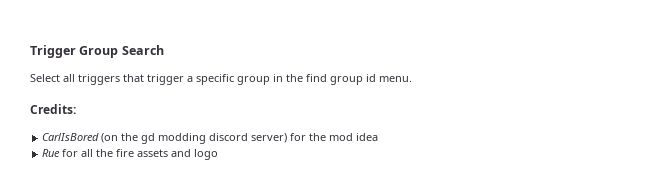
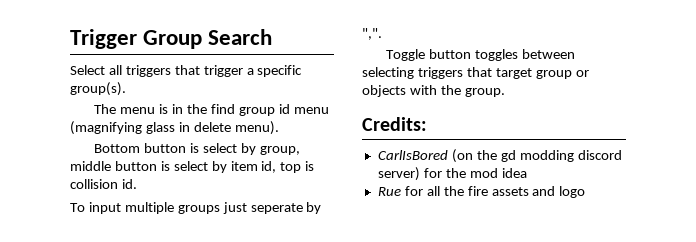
[237,76,270,85] group -> [70,82,126,96] [94,104,169,114] group(s). // The menu is
[379,76,412,82] menu. -> [293,107,329,114] [70,121,279,135] [94,143,300,155] [70,161,315,173] [70,179,137,189] [70,202,322,214] [362,28,382,40] [386,49,576,61] [362,67,589,79] [362,85,505,97] menu (magnifying glass in delete menu). // Bottom button is select by group, middle button is select by item id, top is collision id. // To input multiple groups just seperate by ",". // Toggle button toggles between selecting triggers that target group or objects with the group.

